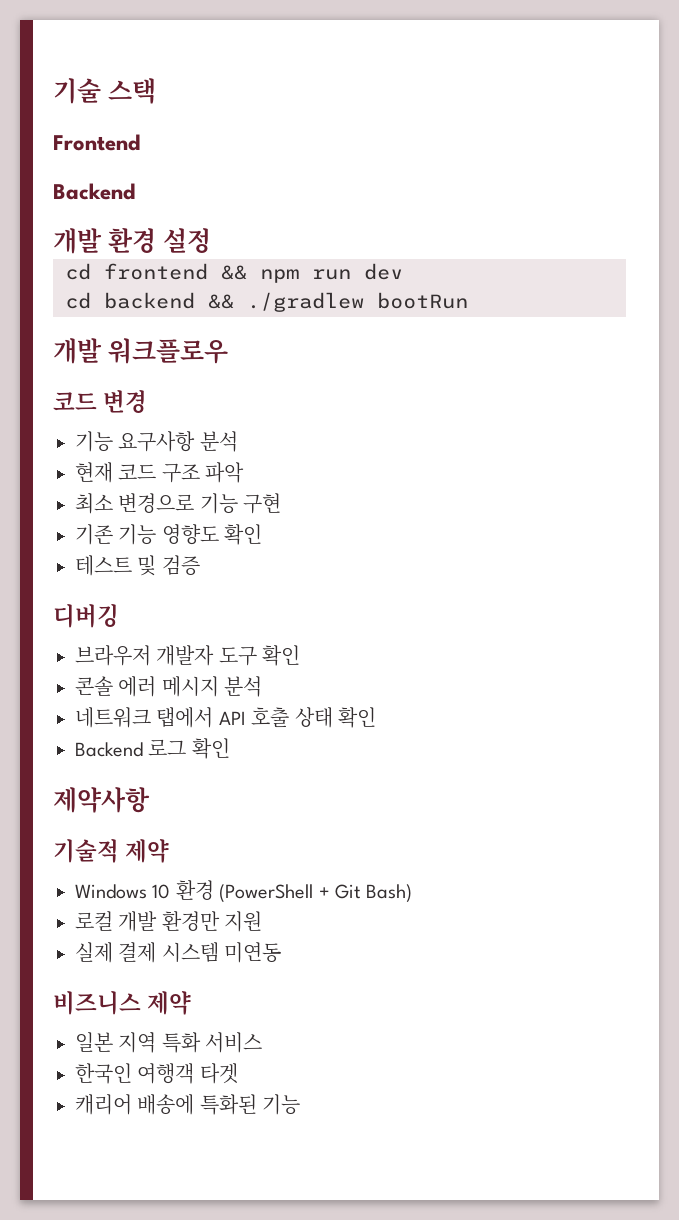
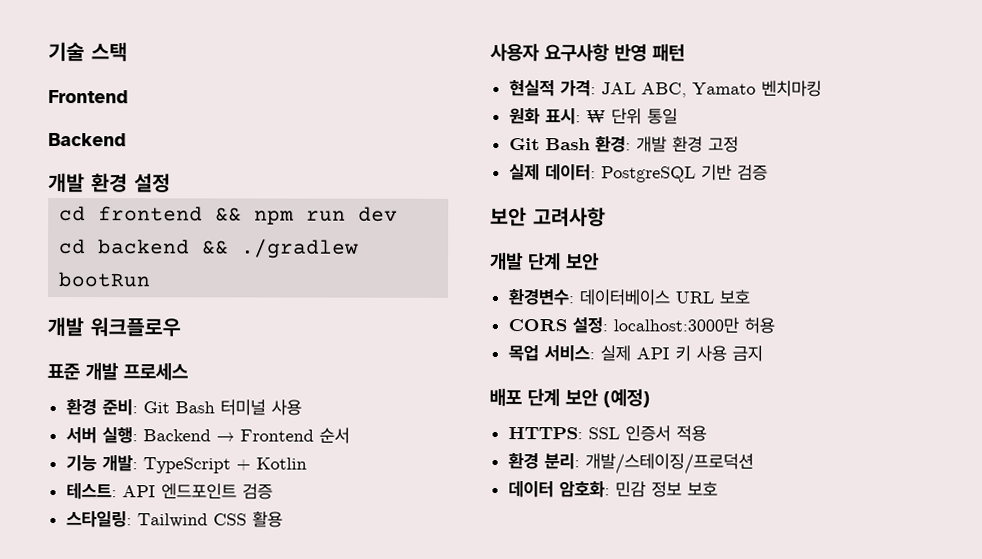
[53,390,148,413] [75,431,238,452] [75,462,245,483] [75,493,282,514] [75,524,263,545] [75,555,200,576] [53,604,119,628] [75,645,301,666] [75,676,263,697] [75,707,376,728] [75,738,230,759] [53,787,150,813] [53,839,170,863] [75,880,413,903] [75,911,263,932] [75,942,282,963] [53,991,192,1015] [75,1032,263,1053] [75,1063,238,1084] [75,1094,301,1115] 코드 변경 // 기능 요구사항 분석 // 현재 코드 구조 파악 // 최소 변경으로 기능 구현 // 기존 기능 영향도 확인 // 테스트 및 검증 // 디버깅 // 브라우저 개발자 도구 확인 // 콘솔 에러 메시지 분석 // 네트워크 탭에서 API 호출 상태 확인 // Backend 로그 확인 // 제약사항 // 기술적 제약 // Windows 10 환경 (PowerShell + Git Bash) // 로컬 개발 환경만 지원 // 실제 결제 시스템 미연동 // 비즈니스 제약 // 일본 지역 특화 서비스 // 한국인 여행객 타겟 // 캐리어 배송에 특화된 기능 -> [47,362,188,381] [66,398,303,416] [66,427,351,444] [66,455,308,474] [66,483,274,500] [66,511,284,528] [490,42,685,62] [509,80,823,98] [509,108,679,125] [509,135,740,153] [509,164,769,183] [490,206,606,227] [490,251,600,271] [508,288,751,306] [508,317,776,334] [508,345,764,362] [489,387,650,408] [508,425,708,442] [508,452,755,475] [508,481,719,498] 표준 개발 프로세스 // 환경 준비: Git Bash 터미널 사용 // 서버 실행: Backend → Frontend 순서 // 기능 개발: TypeScript + Kotlin // 테스트: API 엔드포인트 검증 // 스타일링: Tailwind CSS 활용 // 사용자 요구사항 반영 패턴 // 현실적 가격: JAL ABC, Yamato 벤치마킹 // 원화 표시: ₩ 단위 통일 // Git Bash 환경: 개발 환경 고정 // 실제 데이터: PostgreSQL 기반 검증 // 보안 고려사항 // 개발 단계 보안 // 환경변수: 데이터베이스 URL 보호 // CORS 설정: localhost:3000만 허용 // 목업 서비스: 실제 API 키 사용 금지 // 배포 단계 보안 (예정) // HTTPS: SSL 인증서 적용 // 환경 분리: 개발/스테이징/프로덕션 // 데이터 암호화: 민감 정보 보호

